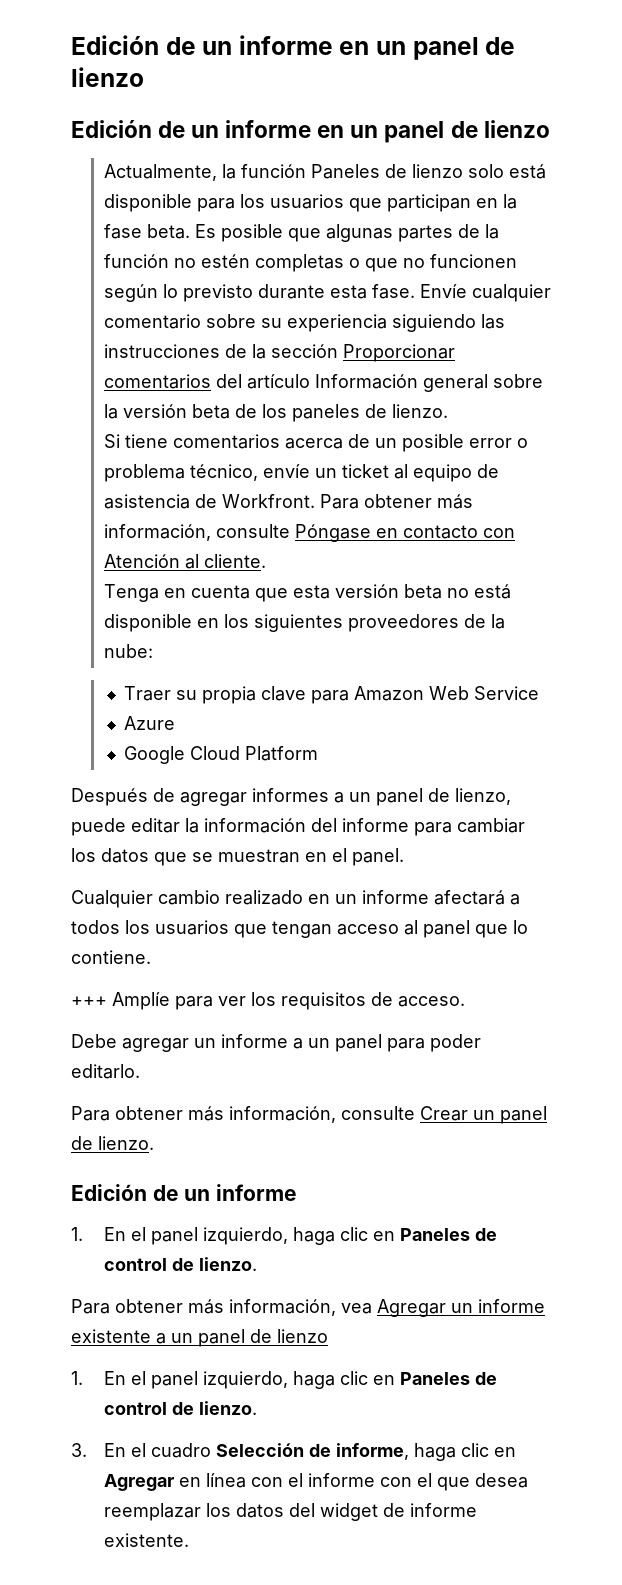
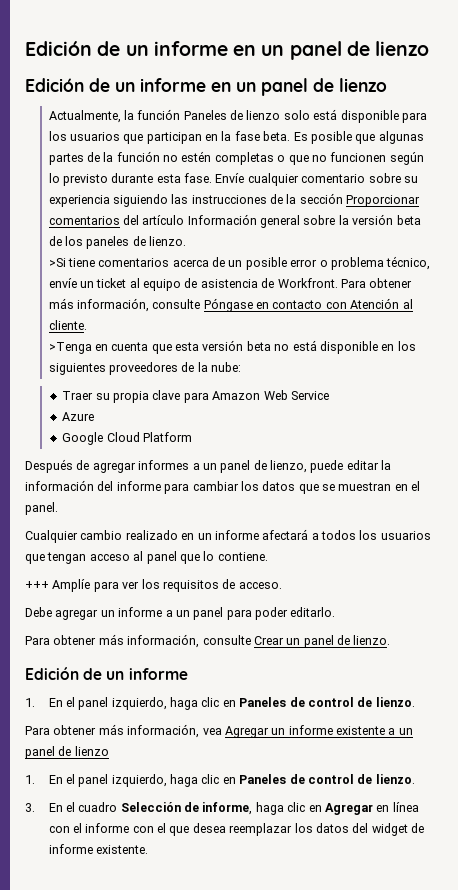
[103,434,120,448] Si -> [48,258,66,267] >Si
[103,584,159,602] Tenga -> [48,342,92,354] >Tenga

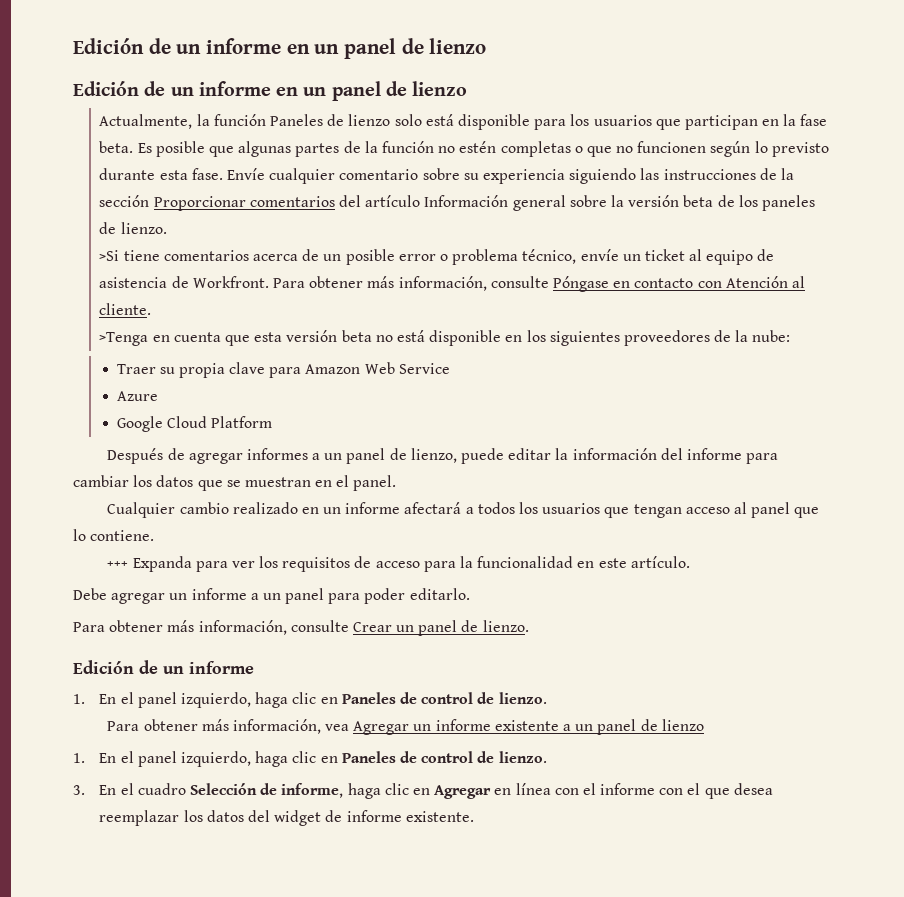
[52,579,91,592] Amplíe -> [132,556,192,572] Expanda
[238,582,282,589] acceso. -> [375,556,690,572] acceso para la funcionalidad en este artículo.

